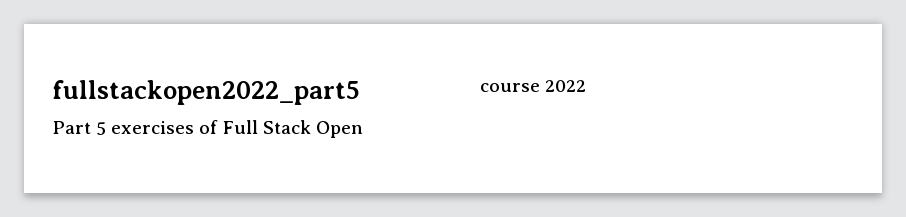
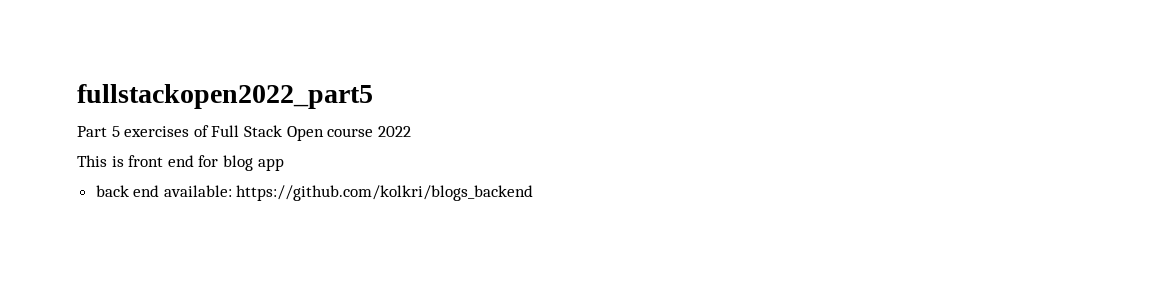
(587, 86) none -> [77,155,284,171] [95,185,534,201] // This is front end for blog app // back end available: https://github.com/kolkri/blogs_backend

